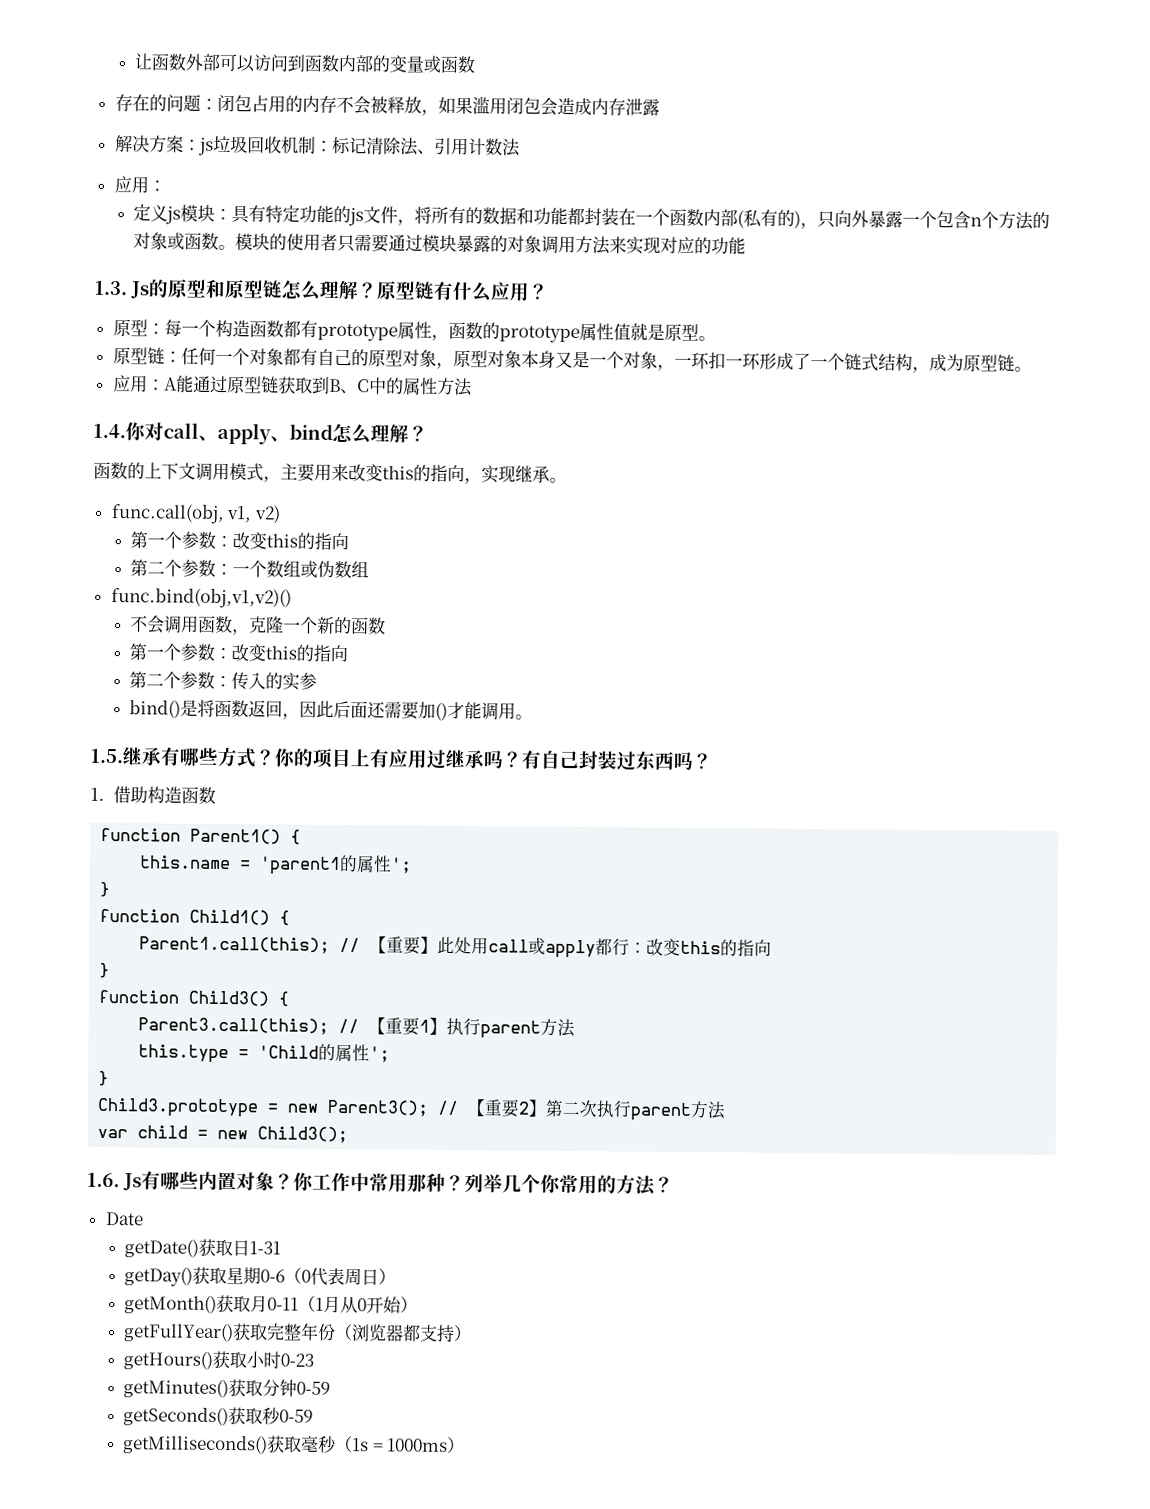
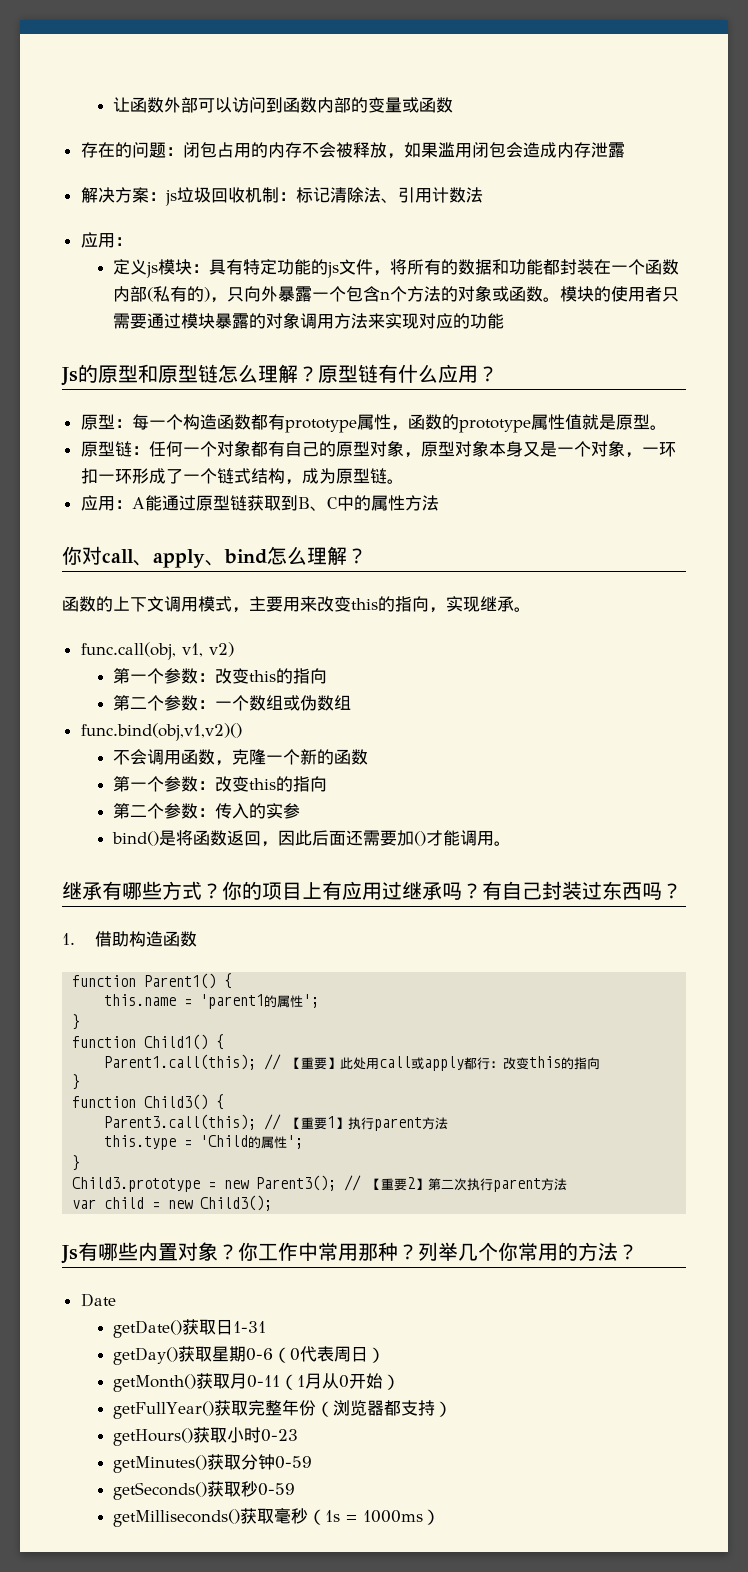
[94,280,128,296] 1.3. -> (505, 321) none
[93,423,126,439] 1.4. -> (439, 503) none
[90,748,124,764] 1.5. -> (512, 843) none
[87,1172,120,1188] 1.6. -> (273, 1203) none

